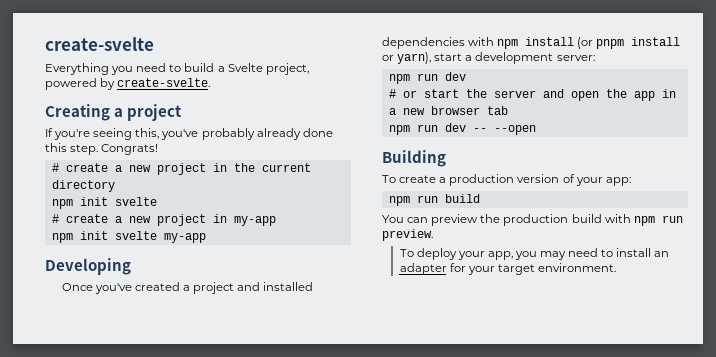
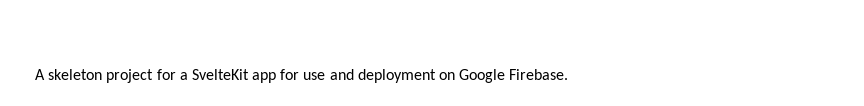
[45,37,154,51] [45,63,309,75] [45,78,211,90] [45,104,183,121] [45,128,333,140] [45,143,159,155] [51,163,311,175] [51,180,115,192] [51,197,157,209] [51,214,276,226] [51,231,206,243] [45,258,131,275] [61,282,314,294] [382,37,681,49] [382,52,595,64] [388,72,466,84] [388,89,676,101] [388,106,508,115] [388,123,536,135] [382,150,446,167] [382,174,631,186] [388,194,480,206] [382,214,683,226] [382,229,433,241] [399,248,670,260] [399,263,616,275] create-svelte // Everything you need to build a Svelte project, powered by create-svelte. // Creating a project // If you're seeing this, you've probably already done this step. Congrats! // # create a new project in the current directory // npm init svelte // # create a new project in my-app // npm init svelte my-app // Developing // Once you've created a project and installed dependencies with npm install (or pnpm install or yarn), start a development server: // npm run dev // # or start the server and open the app in a new browser tab // npm run dev -- --open // Building // To create a production version of your app: // npm run build // You can preview the production build with npm run preview. // To deploy your app, you may need to install an adapter for your target environment. -> [35,69,569,83] A skeleton project for a SvelteKit app for use and deployment on Google Firebase.

